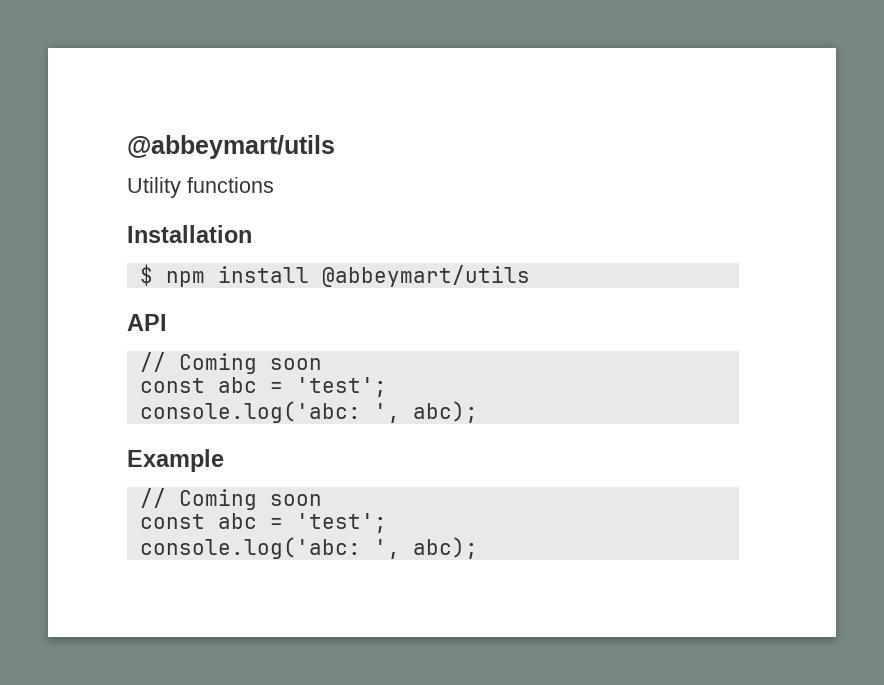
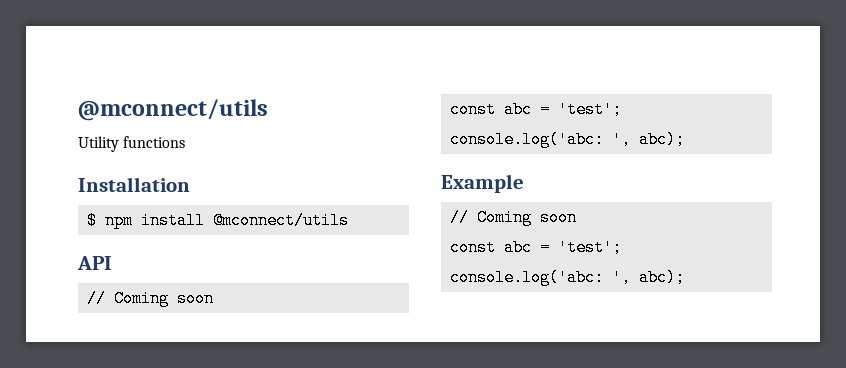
[127,135,335,159] @abbeymart/utils -> [78,99,268,121] @mconnect/utils
[321,265,530,287] @abbeymart/utils -> [213,212,350,229] @mconnect/utils

